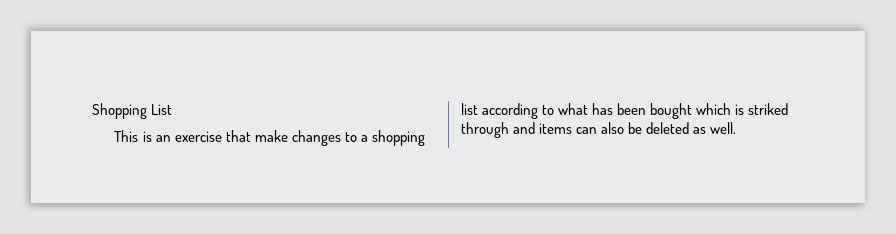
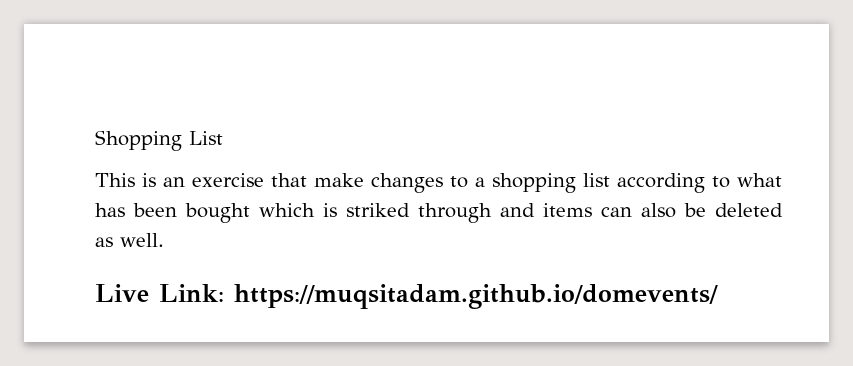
(737, 128) none -> [95,284,718,309] // Live Link: https://muqsitadam.github.io/domevents/

